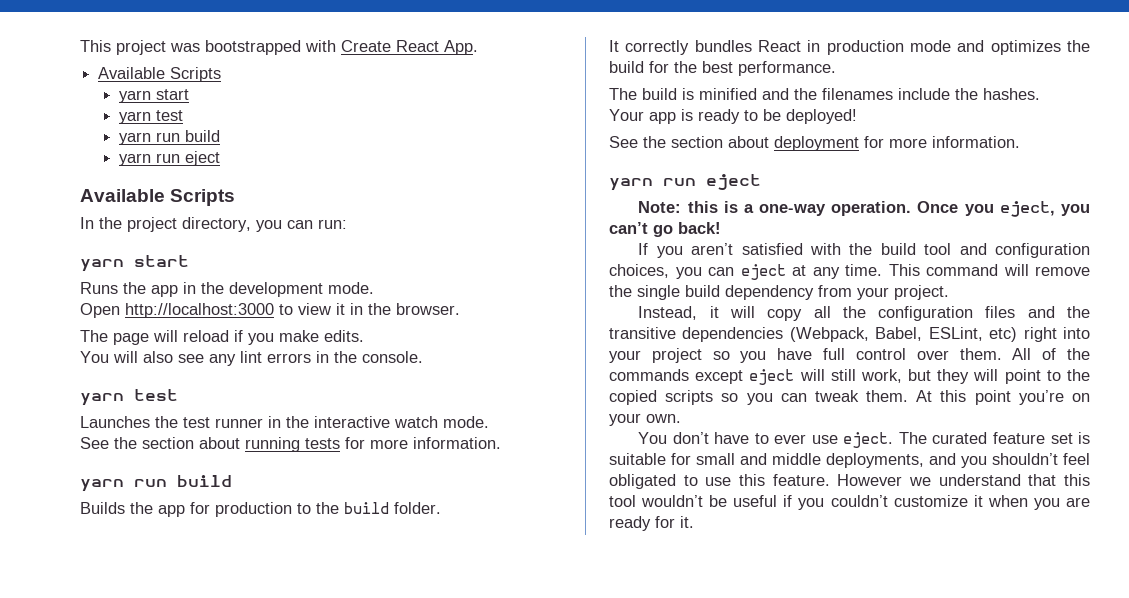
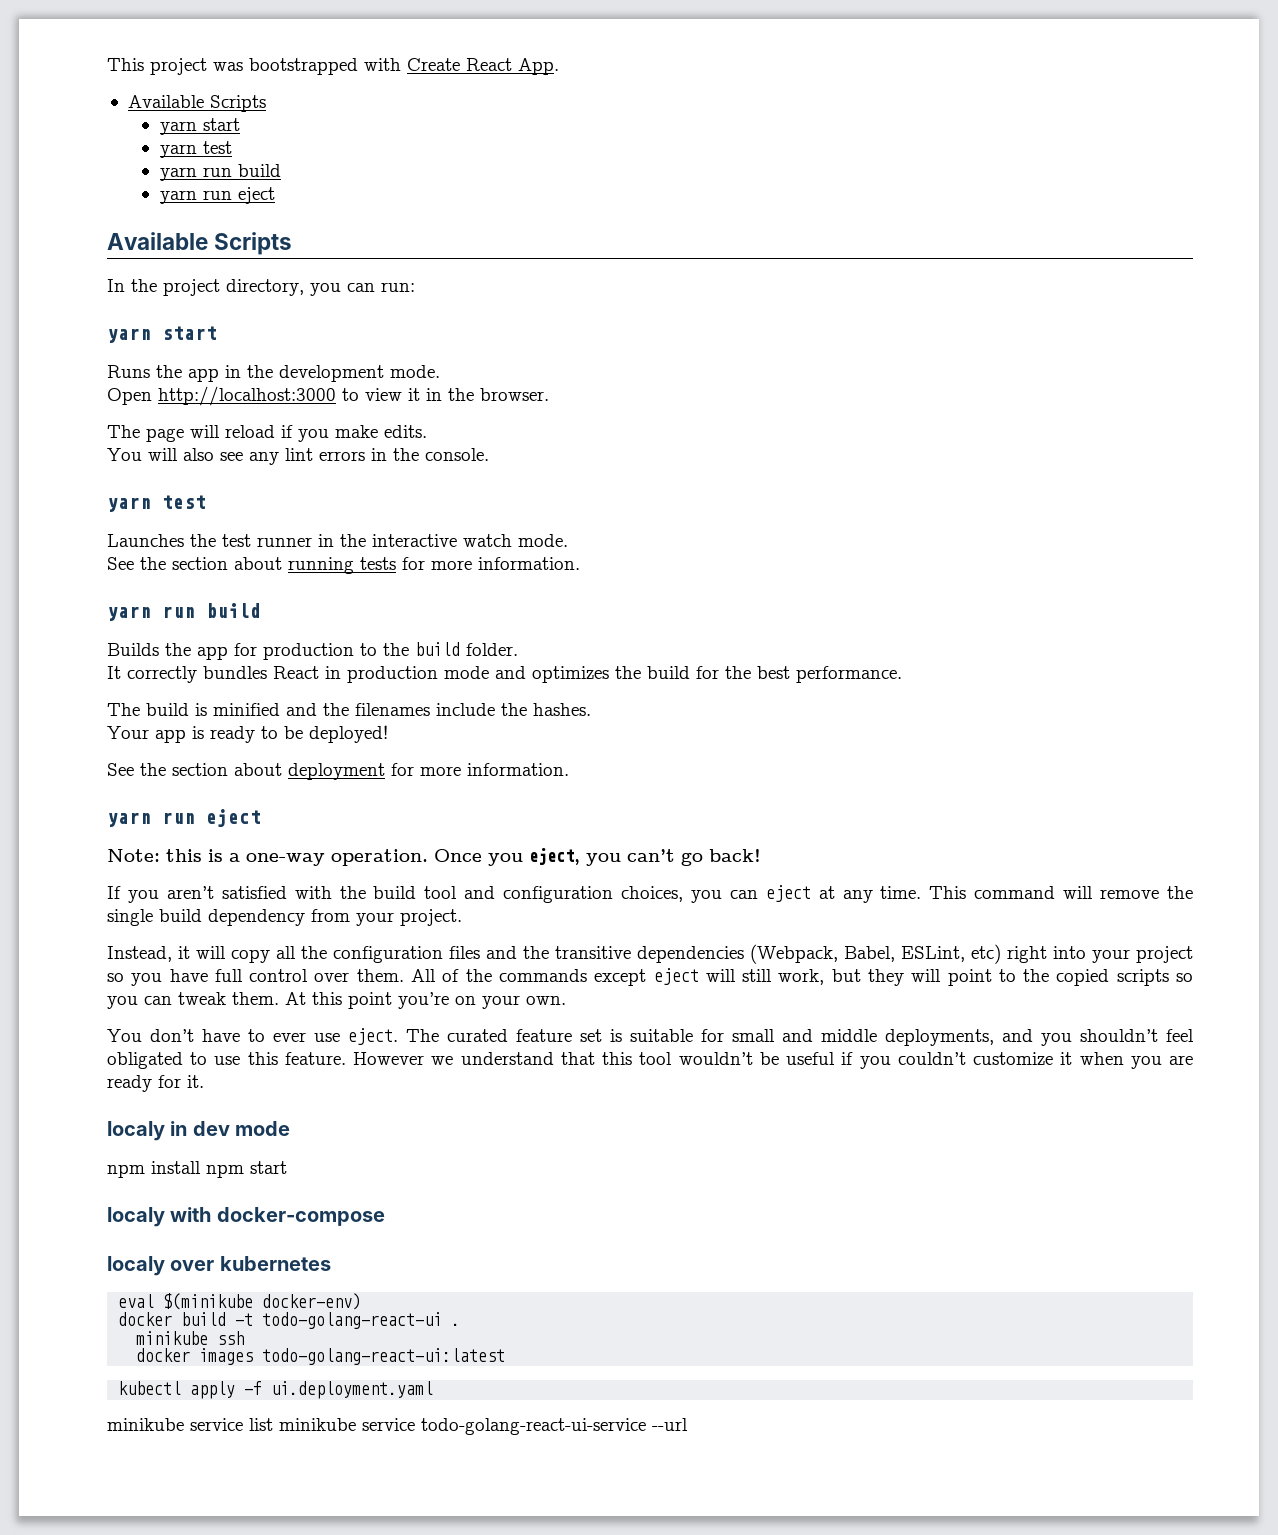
(694, 522) none -> [107,1121,291,1141] [107,1161,287,1178] [107,1207,385,1227] [107,1256,331,1276] [118,1293,362,1310] [118,1312,461,1329] [136,1331,245,1345] [136,1348,506,1365] [118,1381,434,1399] [107,1418,688,1435] // localy in dev mode // npm install npm start // localy with docker-compose // localy over kubernetes // eval $(minikube docker-env) // docker build -t todo-golang-react-ui . // minikube ssh // docker images todo-golang-react-ui:latest // kubectl apply -f ui.deployment.yaml // minikube service list minikube service todo-golang-react-ui-service --url

